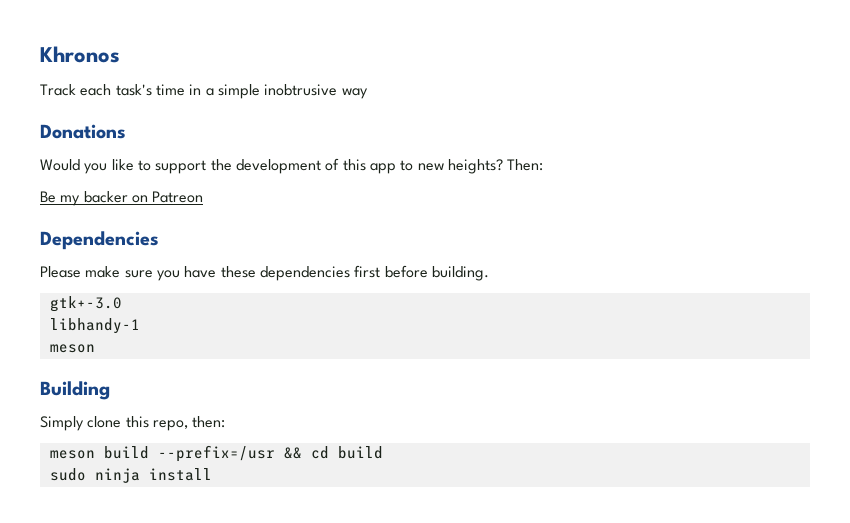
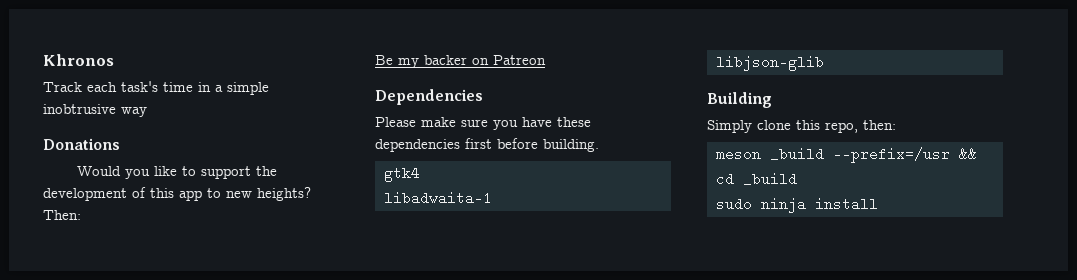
[49,296,122,312] [49,318,140,334] [49,344,95,353] gtk+-3.0 // libhandy-1 // meson -> [383,166,420,182] [383,191,492,205] [715,55,824,71] gtk4 // libadwaita-1 // libjson-glib
[103,446,149,459] build -> [769,147,824,161] _build
[337,446,383,459] build -> [742,172,797,186] _build

